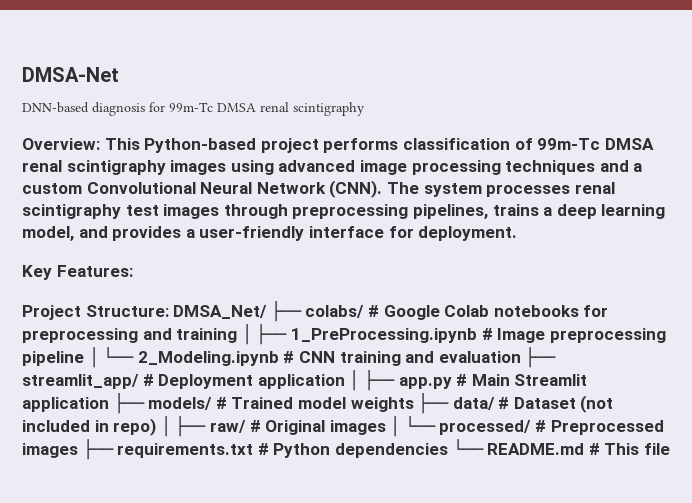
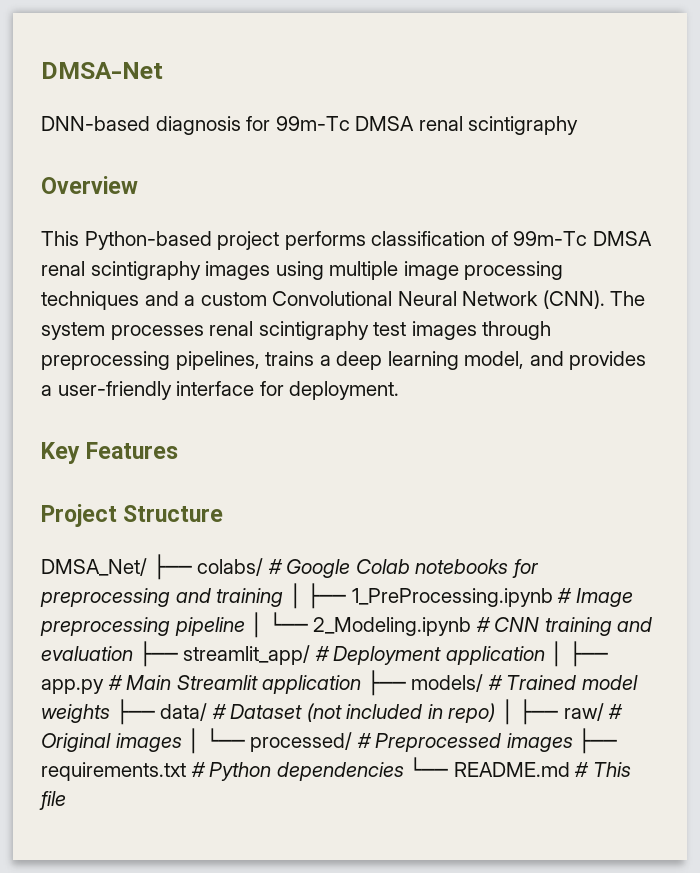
[22,138,100,150] Overview: -> [41,176,138,194] Overview //
[278,160,356,172] advanced -> [329,261,399,280] multiple
[56,265,133,277] Features: -> [86,442,179,459] Features
[85,305,169,317] Structure: -> [123,505,224,522] Structure //

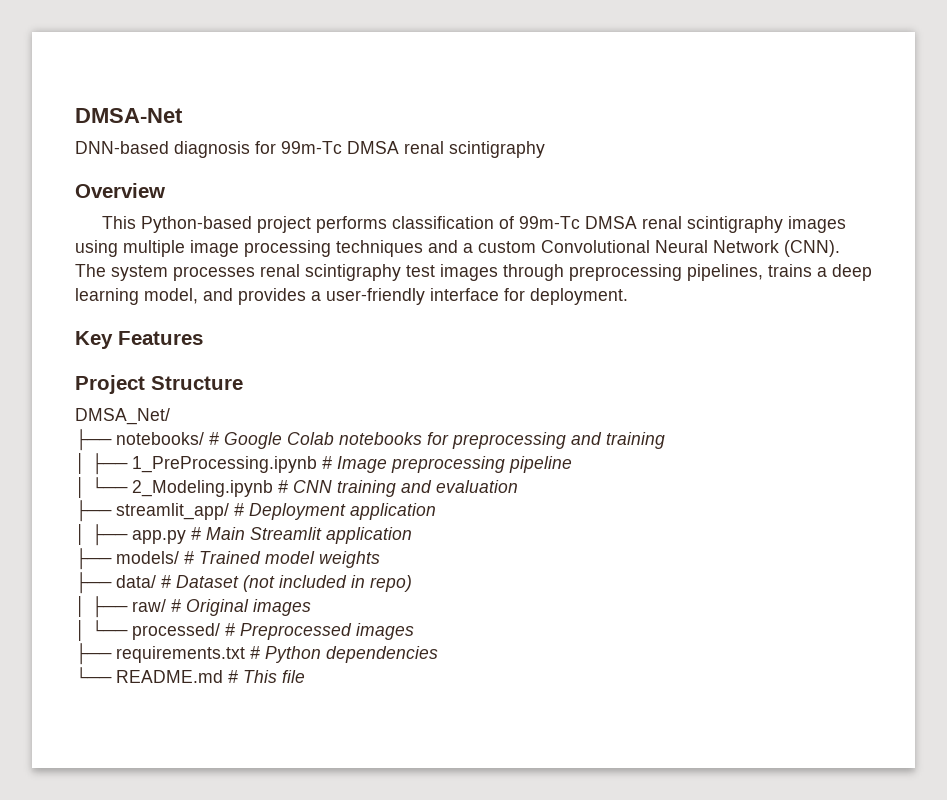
[152,554,264,580] ├── colabs/ -> [75,429,204,451] // ├── notebooks/
(284, 597) none -> (665, 440) //
(245, 626) none -> (572, 464) //
(133, 653) none -> (518, 486) //
(545, 655) none -> (436, 511) //
(362, 684) none -> (412, 535) //
(110, 713) none -> (380, 559) //
(496, 713) none -> (412, 583) //
(182, 742) none -> (311, 607) //
(573, 742) none -> (414, 631) //
(404, 771) none -> (438, 654) //

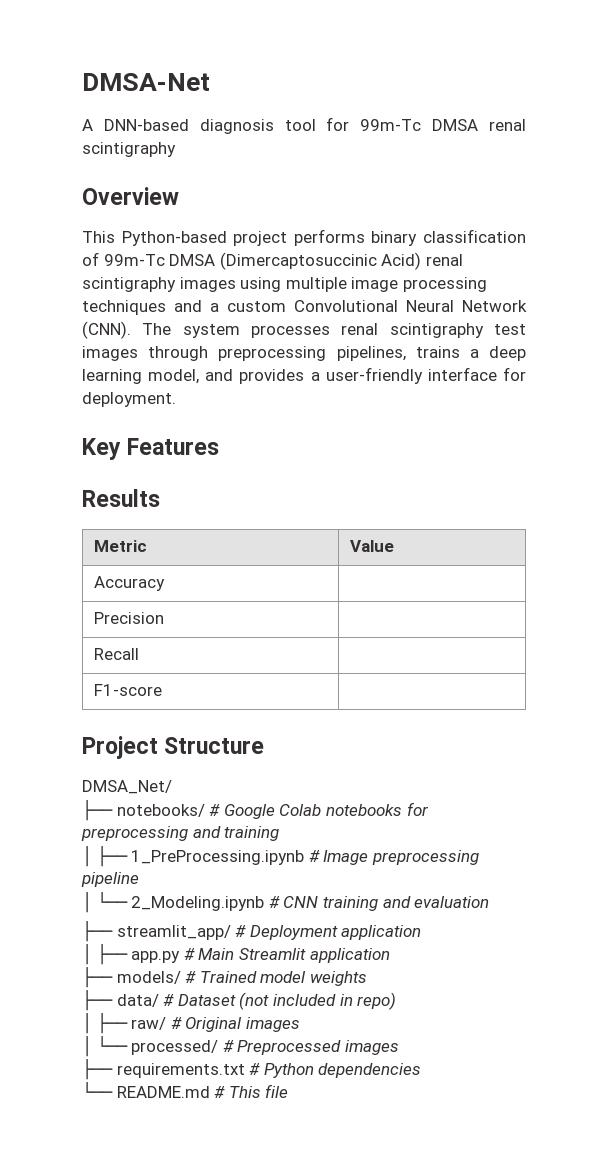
(183, 115) none -> [82,119,93,131] A
(250, 149) none -> [284,119,316,131] tool
(387, 224) none -> [371,231,418,246] binary
(637, 222) none -> [219,252,422,270] (Dimercaptosuccinic Acid)
(203, 338) none -> [82,489,160,507] [94,540,148,552] [350,540,395,552] [94,576,166,591] [94,612,165,624] [94,648,140,660] [94,684,163,696] // Results // Metric | Value // Accuracy | // Precision | // Recall | // F1-score |

